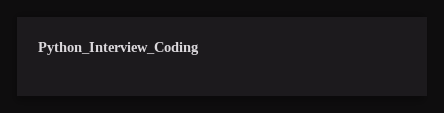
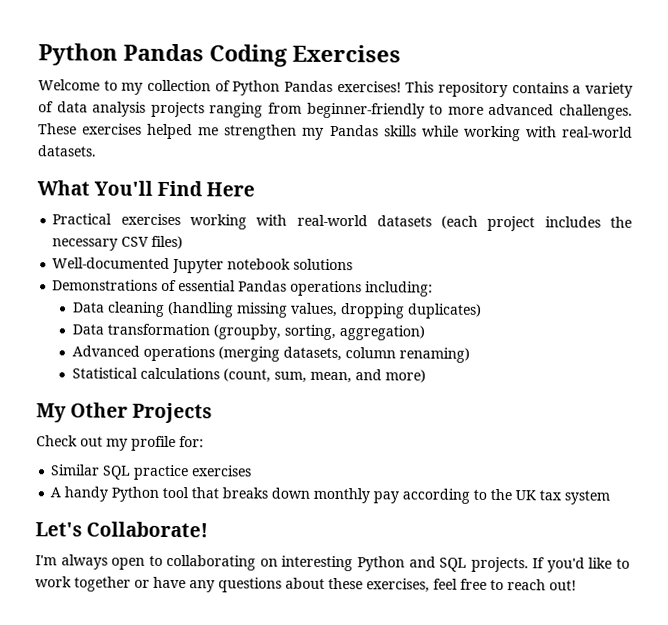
[38,42,199,55] Python_Interview_Coding -> [38,43,401,67] [38,79,633,98] [38,101,634,120] [38,123,633,142] [37,145,97,157] [37,180,256,197] [52,213,632,232] [52,235,184,251] [52,257,354,274] [52,279,434,297] [72,301,483,319] [72,323,426,341] [72,345,471,363] [72,367,427,384] [36,402,213,424] [36,435,204,452] [51,464,253,481] [50,486,611,505] [35,521,209,538] [35,554,630,573] [35,576,577,593] Python Pandas Coding Exercises // Welcome to my collection of Python Pandas exercises! This repository contains a variety of data analysis projects ranging from beginner-friendly to more advanced challenges. These exercises helped me strengthen my Pandas skills while working with real-world datasets. // What You'll Find Here // Practical exercises working with real-world datasets (each project includes the necessary CSV files) // Well-documented Jupyter notebook solutions // Demonstrations of essential Pandas operations including: // Data cleaning (handling missing values, dropping duplicates) // Data transformation (groupby, sorting, aggregation) // Advanced operations (merging datasets, column renaming) // Statistical calculations (count, sum, mean, and more) // My Other Projects // Check out my profile for: // Similar SQL practice exercises // A handy Python tool that breaks down monthly pay according to the UK tax system // Let's Collaborate! // I'm always open to collaborating on interesting Python and SQL projects. If you'd like to work together or have any questions about these exercises, feel free to reach out!

